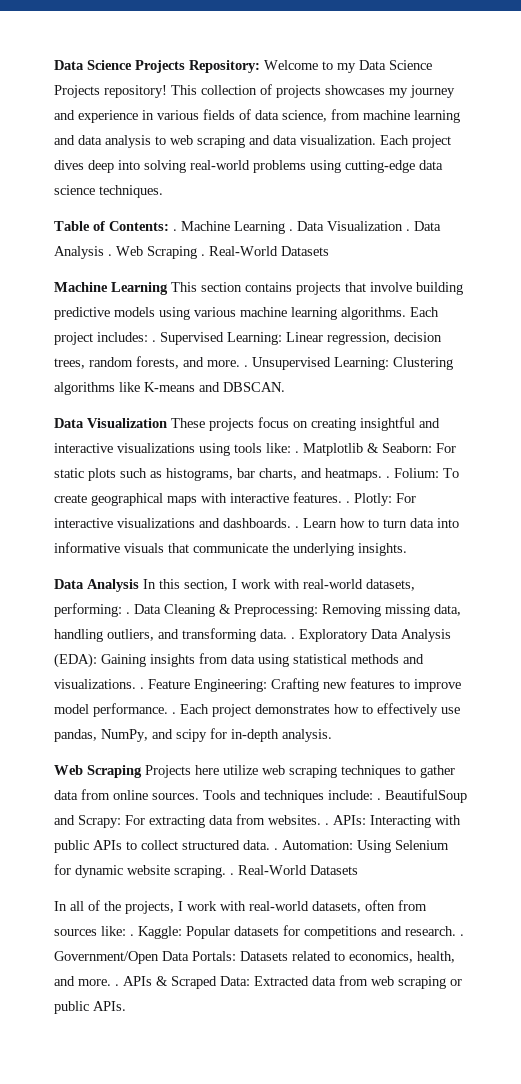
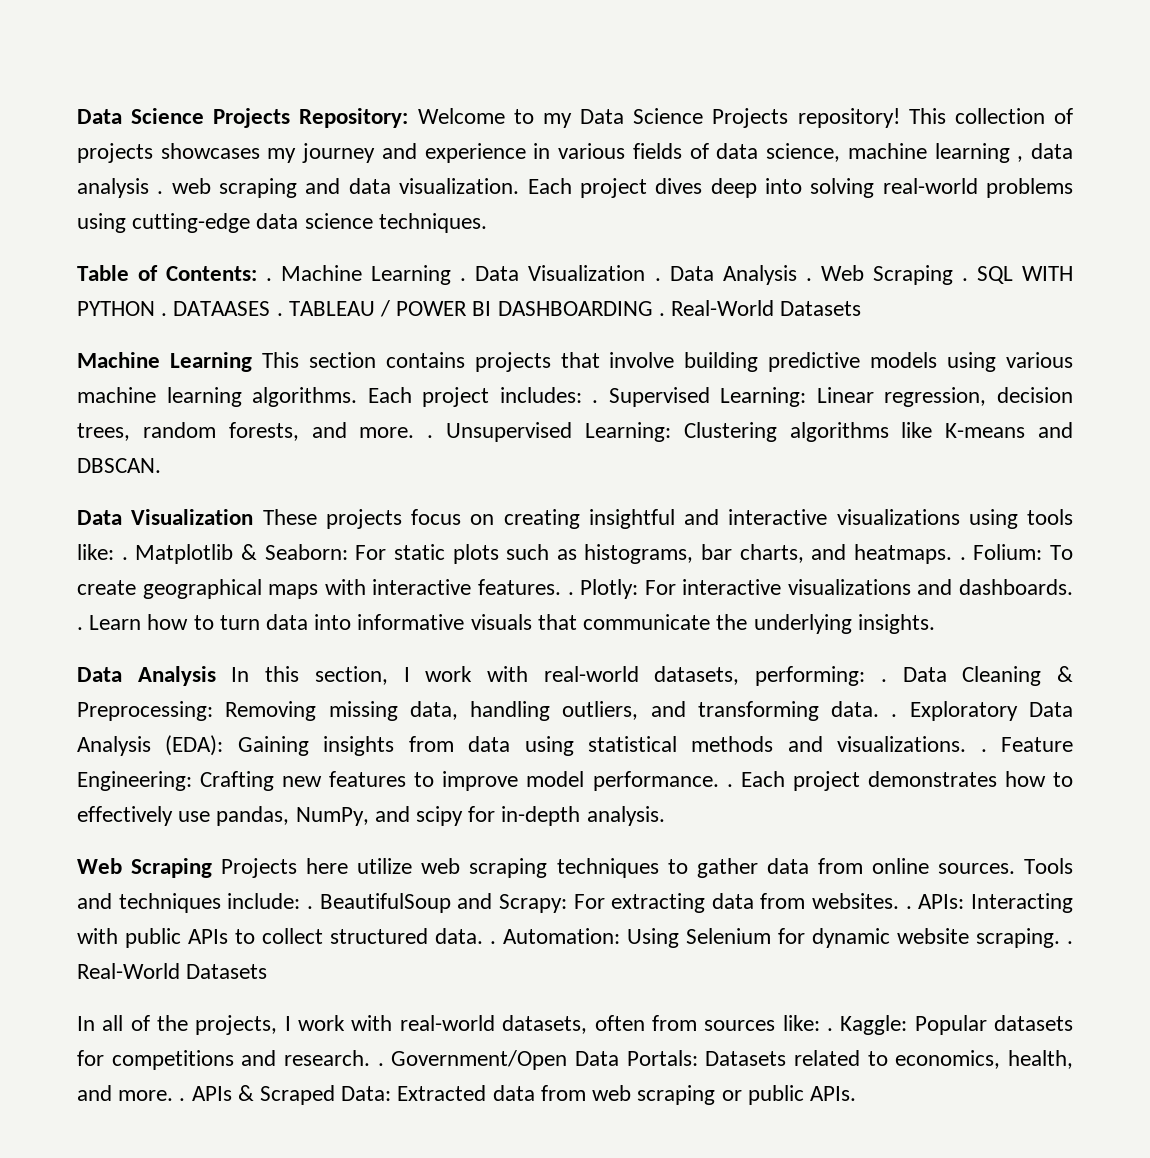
[331,109,460,123] [54,135,75,145] from machine learning and -> [847,143,1024,163] machine learning ,
[155,136,166,145] to -> [157,191,164,194] .
(205, 255) none -> [976,266,1073,284] [77,300,665,317] SQL WITH PYTHON . DATAASES . TABLEAU / POWER BI DASHBOARDING .

